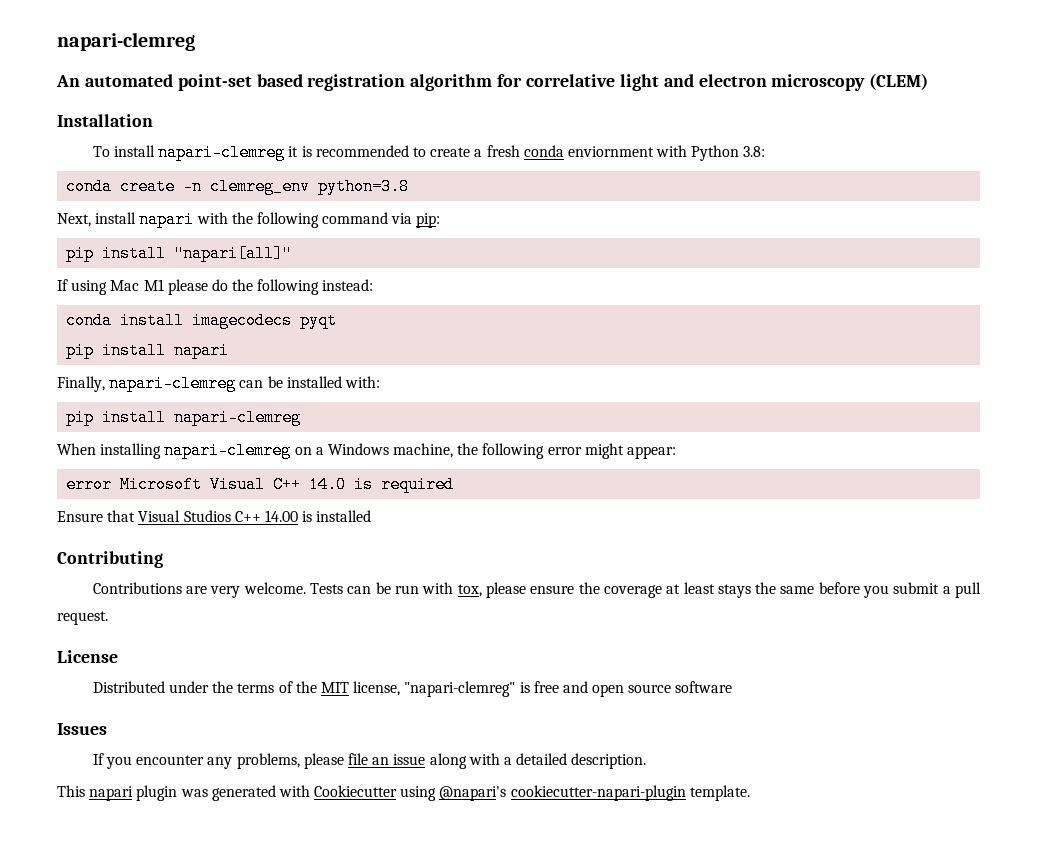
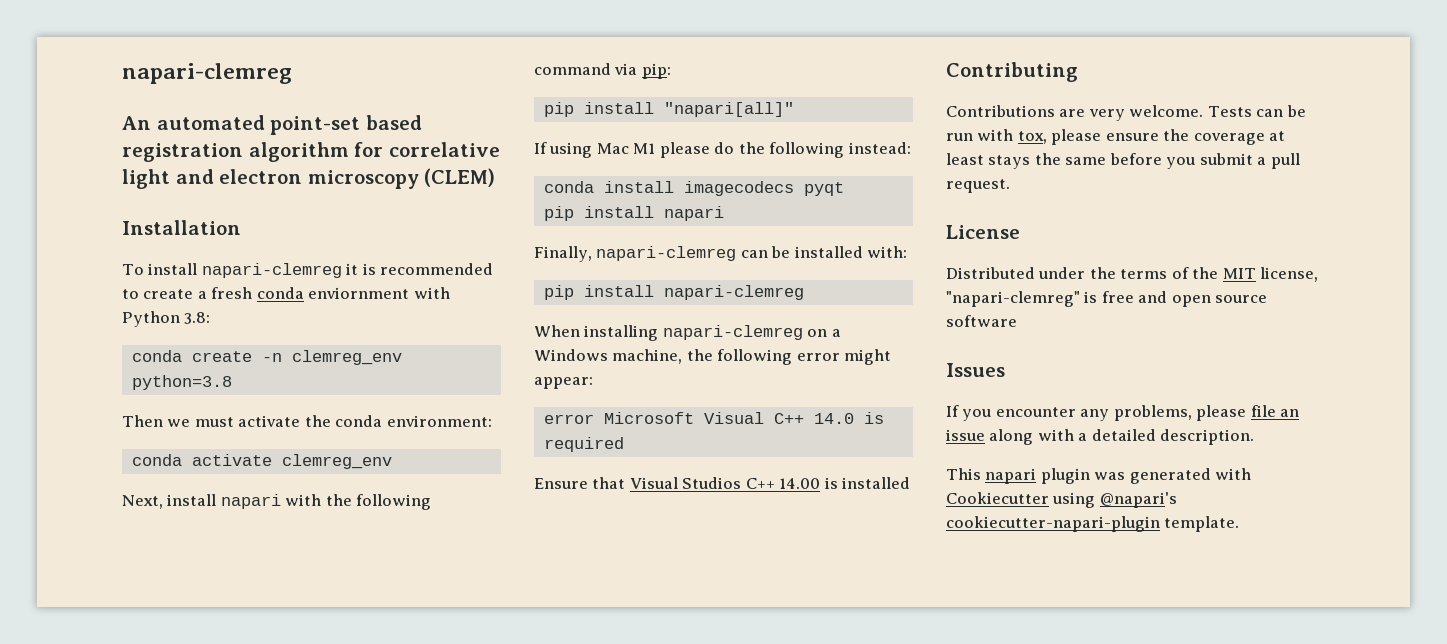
(410, 186) none -> [122,415,492,427] [131,454,392,469] // Then we must activate the conda environment: // conda activate clemreg_env

